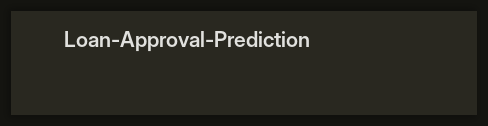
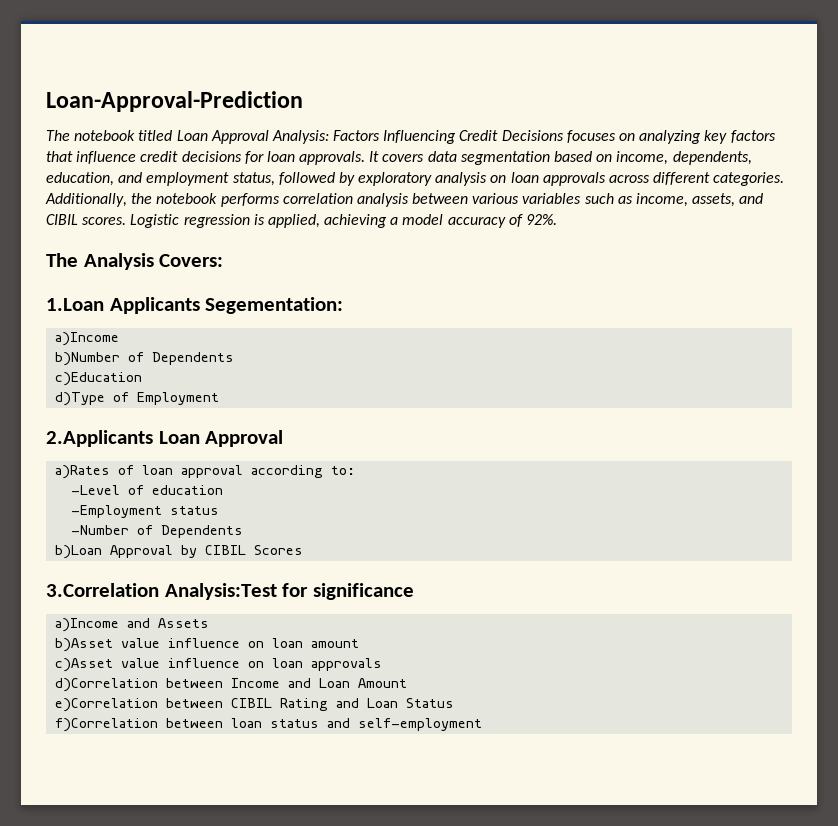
(310, 41) none -> [46,130,776,144] [46,151,752,165] [46,172,785,186] [45,193,764,207] [46,214,558,228] [46,253,224,270] [46,297,344,314] [55,332,120,346] [55,352,235,366] [55,372,143,386] [55,392,220,406] [46,430,284,447] [55,465,356,479] [71,485,224,495] [71,505,220,518] [71,525,244,538] [55,545,304,559] [46,583,415,600] [55,618,210,632] [55,638,360,652] [55,658,383,672] [55,678,408,692] [55,698,455,712] [55,718,483,732] // The notebook titled Loan Approval Analysis: Factors Influencing Credit Decisions focuses on analyzing key factors that influence credit decisions for loan approvals. It covers data segmentation based on income, dependents, education, and employment status, followed by exploratory analysis on loan approvals across different categories. Additionally, the notebook performs correlation analysis between various variables such as income, assets, and CIBIL scores. Logistic regression is applied, achieving a model accuracy of 92%. // The Analysis Covers: // 1.Loan Applicants Segementation: // a)Income // b)Number of Dependents // c)Education // d)Type of Employment // 2.Applicants Loan Approval // a)Rates of loan approval according to: // -Level of education // -Employment status // -Number of Dependents // b)Loan Approval by CIBIL Scores // 3.Correlation Analysis:Test for significance // a)Income and Assets // b)Asset value influence on loan amount // c)Asset value influence on loan approvals // d)Correlation between Income and Loan Amount // e)Correlation between CIBIL Rating and Loan Status // f)Correlation between loan status and self-employment

